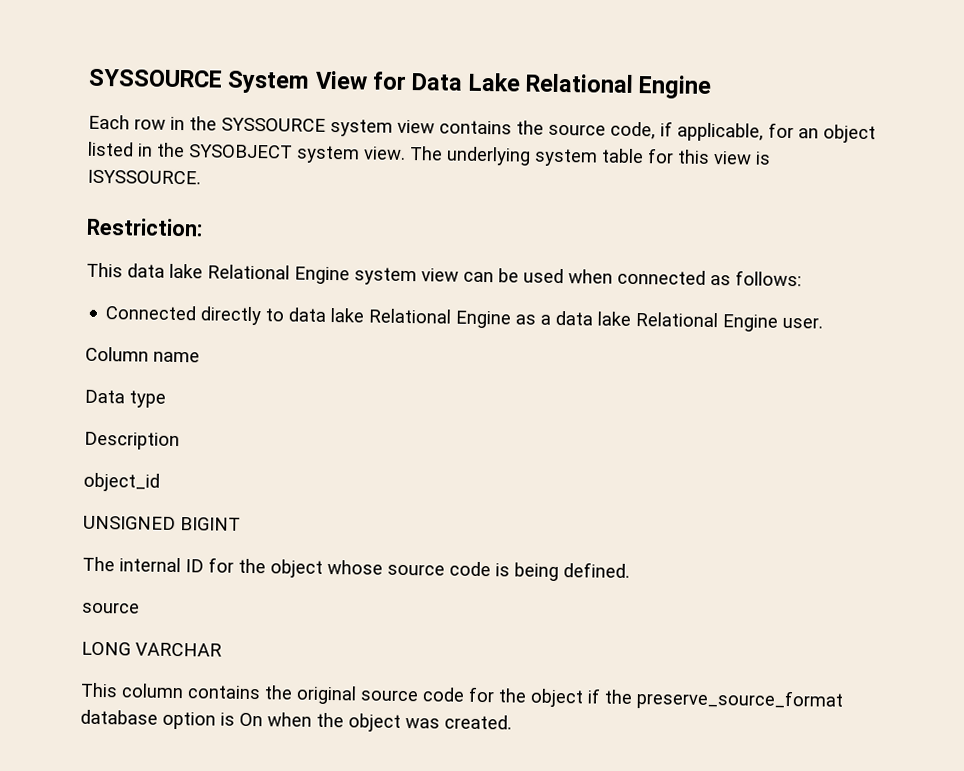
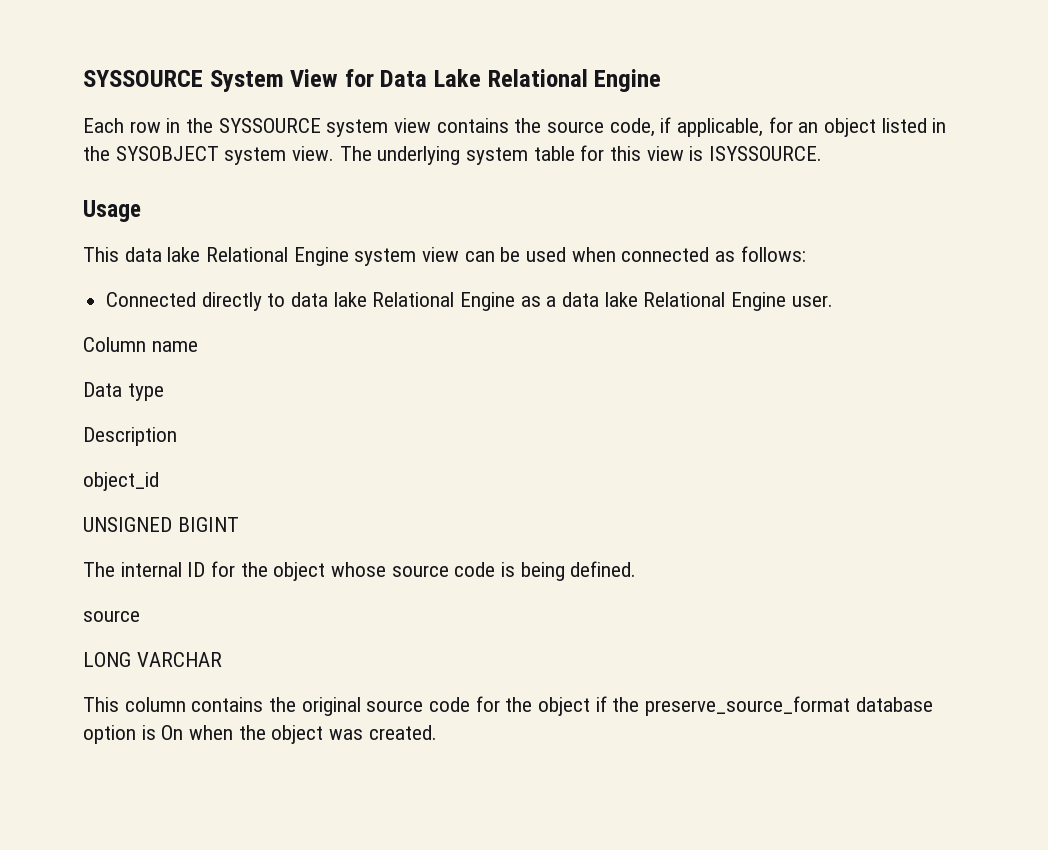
[86,217,203,237] Restriction: -> [83,200,141,222] Usage

